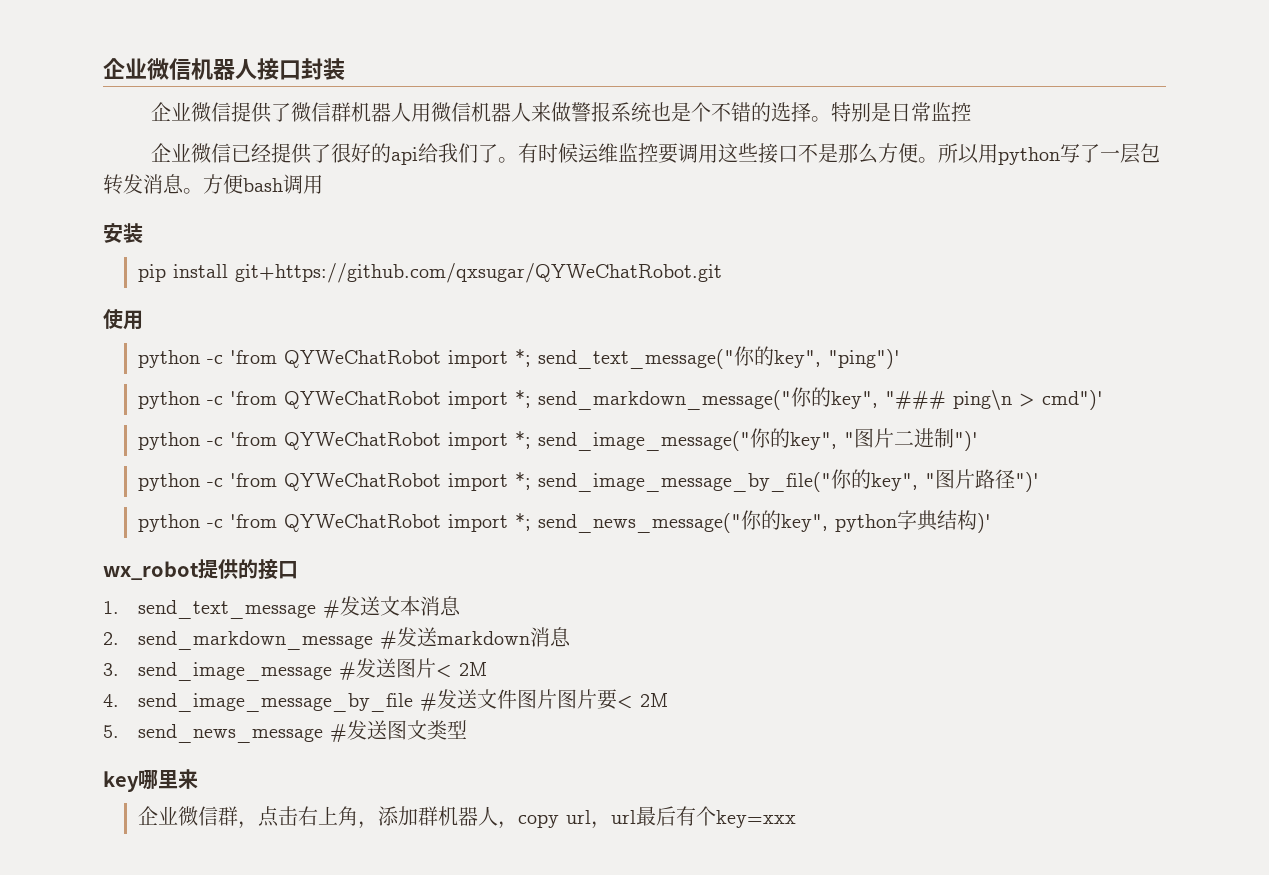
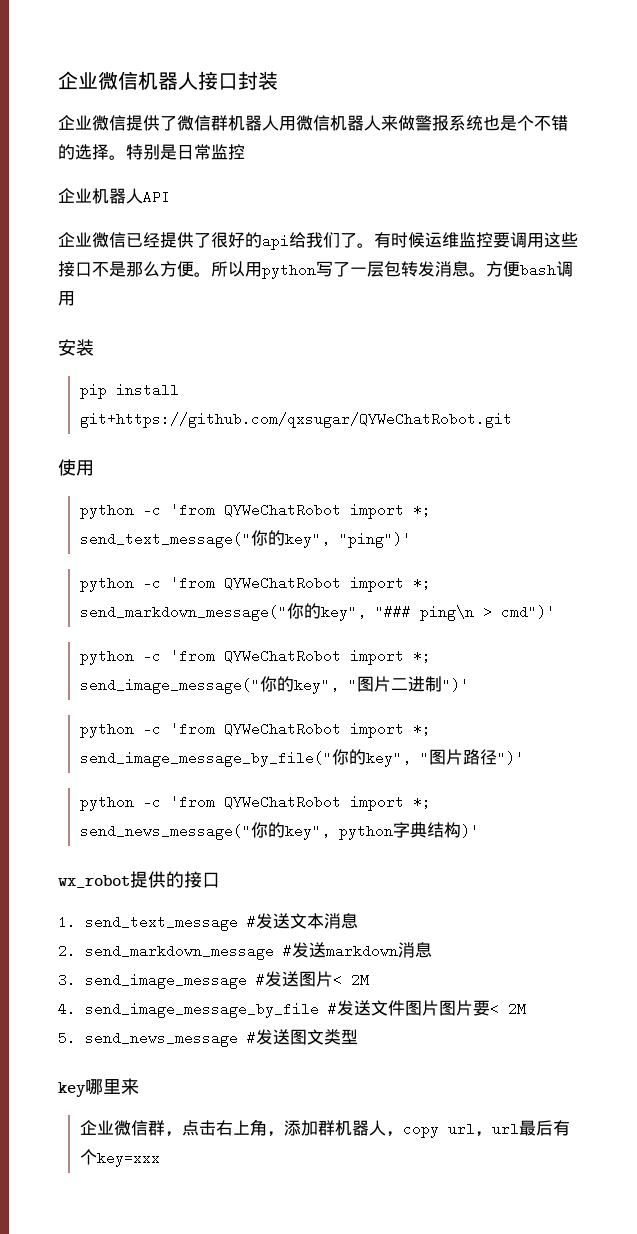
(971, 112) none -> [58,188,170,204] // 企业机器人API

